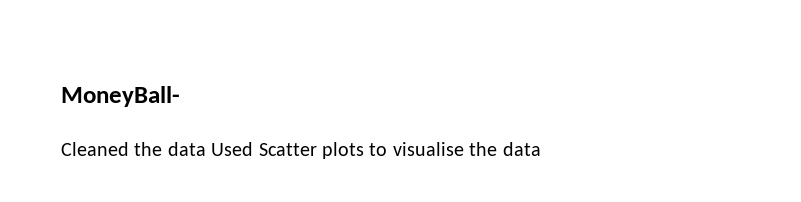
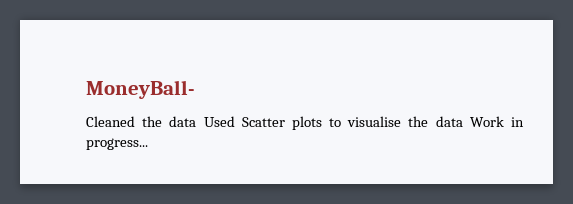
(541, 149) none -> [469,116,524,127] [86,138,148,150] Work in progress...

